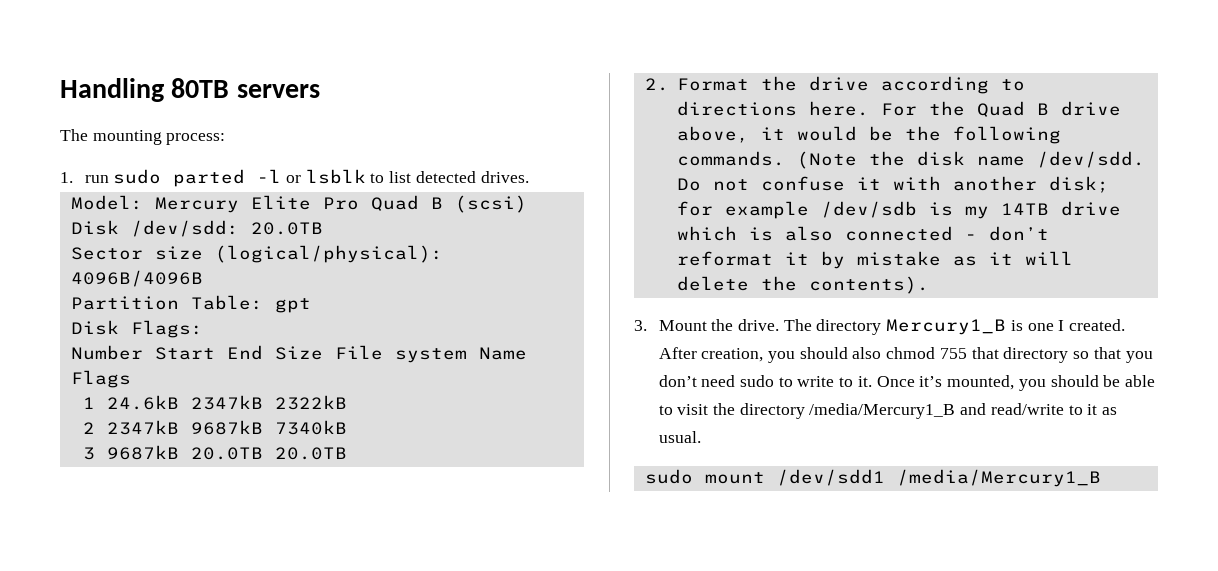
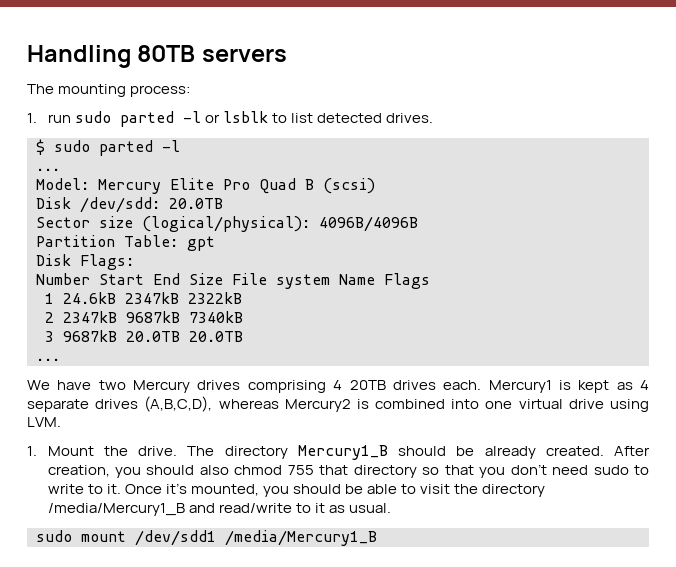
(529, 177) none -> [36,139,180,156] [36,168,60,171] // $ sudo parted -l // ...
[644,76,1026,94] [677,101,1122,117] [677,126,1062,144] [677,151,1146,169] [677,176,1110,193] [677,201,1122,219] [677,226,1050,241] [677,251,1074,269] [677,276,930,294] [634,320,647,331] 2. Format the drive according to directions here. For the Quad B drive above, it would be the following commands. (Note the disk name /dev/sdd. Do not confuse it with another disk; for example /dev/sdb is my 14TB drive which is also connected - don’t reformat it by mistake as it will delete the contents). // 3. -> [36,358,60,361] [27,380,650,393] [27,396,650,412] [27,417,61,427] [27,446,37,456] ... // We have two Mercury drives comprising 4 20TB drives each. Mercury1 is kept as 4 separate drives (A,B,C,D), whereas Mercury2 is combined into one virtual drive using LVM. // 1.
[1010,320,1065,331] is one I -> [398,446,536,459] should be already

